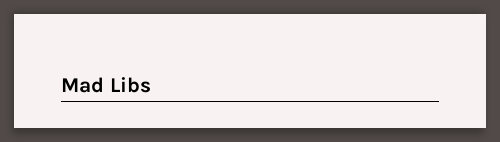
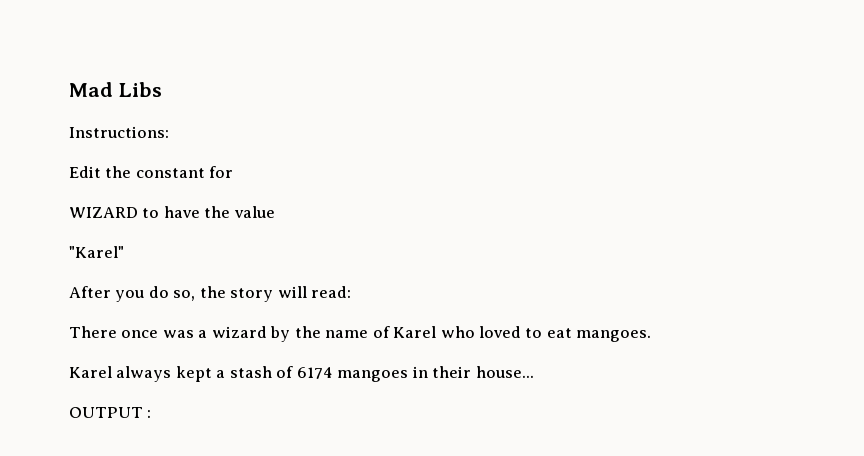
(151, 85) none -> [69,126,169,138] [69,166,234,178] [69,206,275,218] [69,246,124,258] [69,286,352,302] [69,326,652,342] [69,366,534,382] [69,407,152,418] // Instructions: // Edit the constant for // WIZARD to have the value // "Karel" // After you do so, the story will read: // There once was a wizard by the name of Karel who loved to eat mangoes. // Karel always kept a stash of 6174 mangoes in their house... // OUTPUT :

